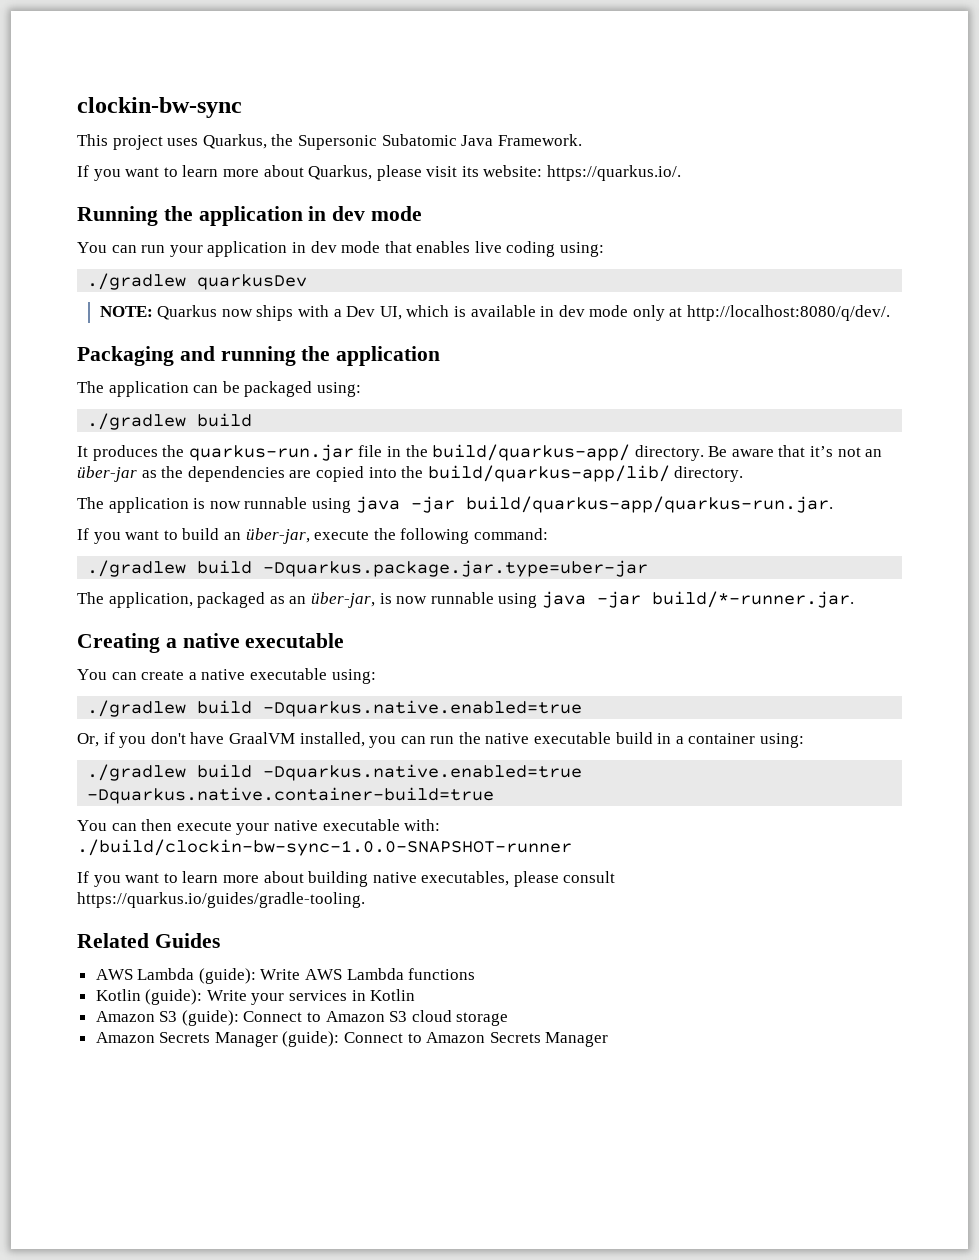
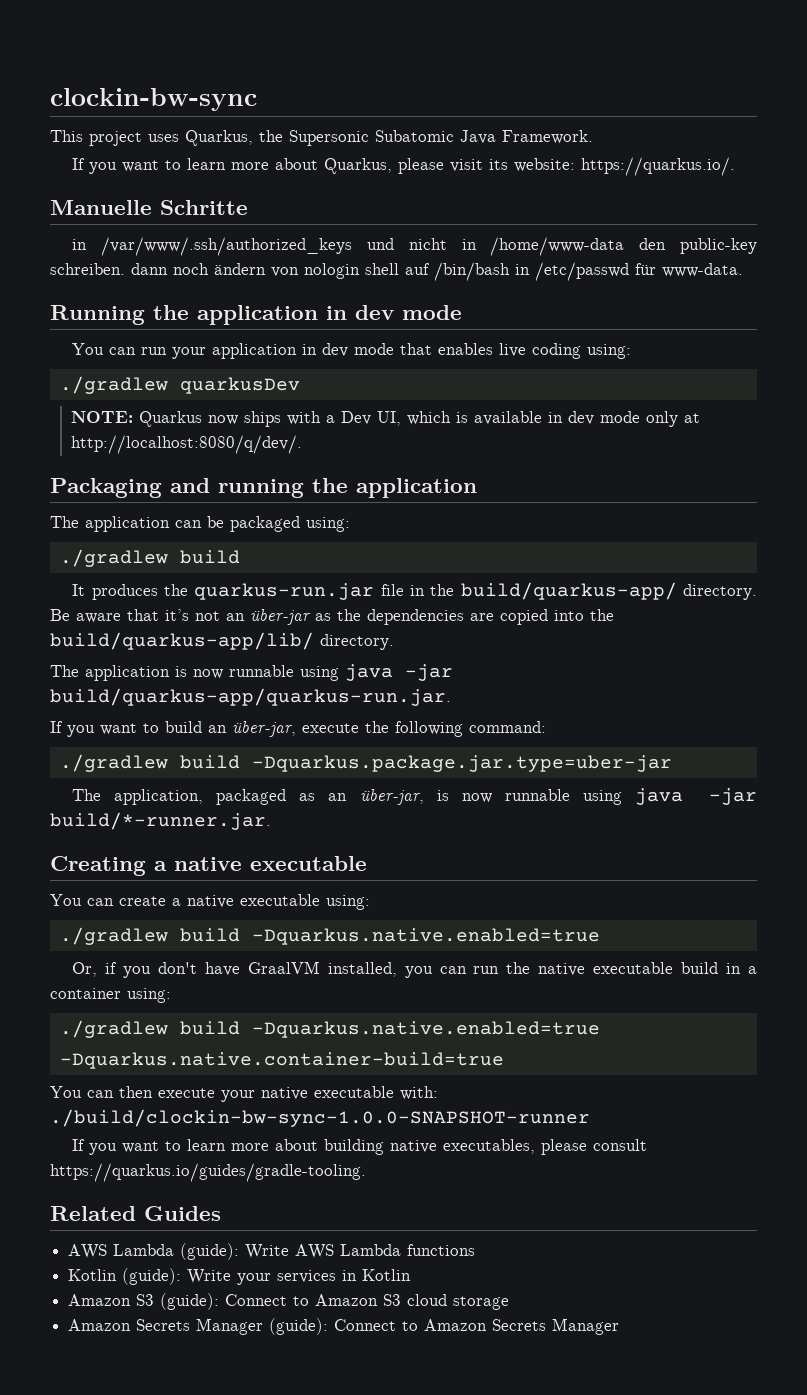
(682, 173) none -> [50,200,248,215] [72,237,757,256] [50,262,743,281] // Manuelle Schritte // in /var/www/.ssh/authorized_keys und nicht in /home/www-data den public-key schreiben. dann noch ändern von nologin shell auf /bin/bash in /etc/passwd für www-data.

